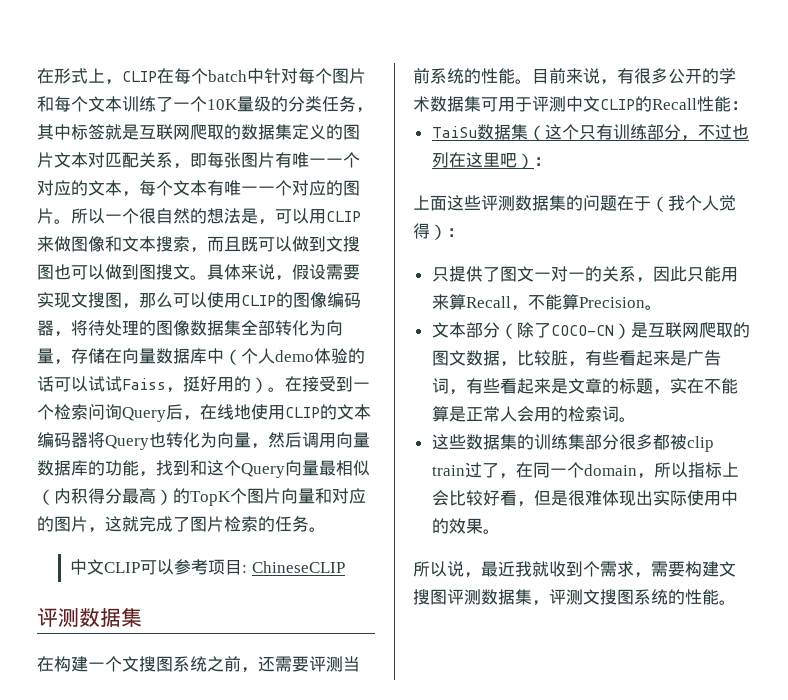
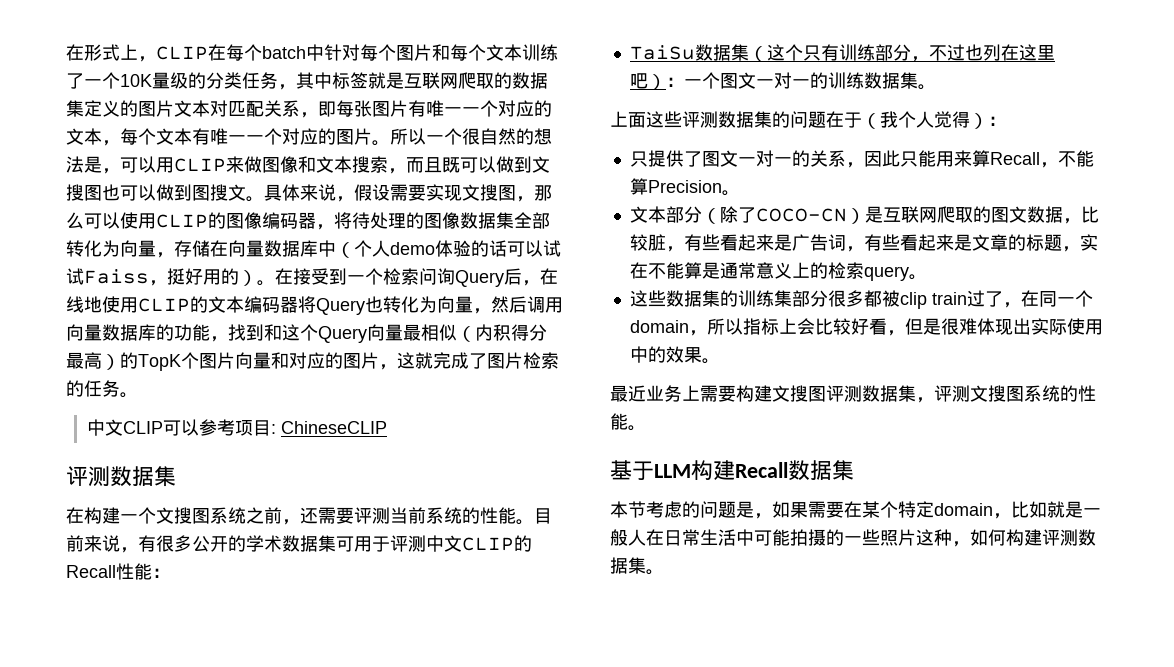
(551, 161) none -> [683,72,936,90] 一个图文一对一的训练数据集。
[465,406,619,422] 正常人会用的检索词 -> [719,262,909,281] 通常意义上的检索query
[413,561,651,578] 所以说，最近我就收到个需求， -> [610,385,700,402] 最近业务上
(736, 602) none -> [610,460,854,481] [610,501,1101,519] [610,529,1096,547] [610,557,664,575] // 基于LLM构建Recall数据集 // 本节考虑的问题是，如果需要在某个特定domain，比如就是一般人在日常生活中可能拍摄的一些照片这种，如何构建评测数据集。

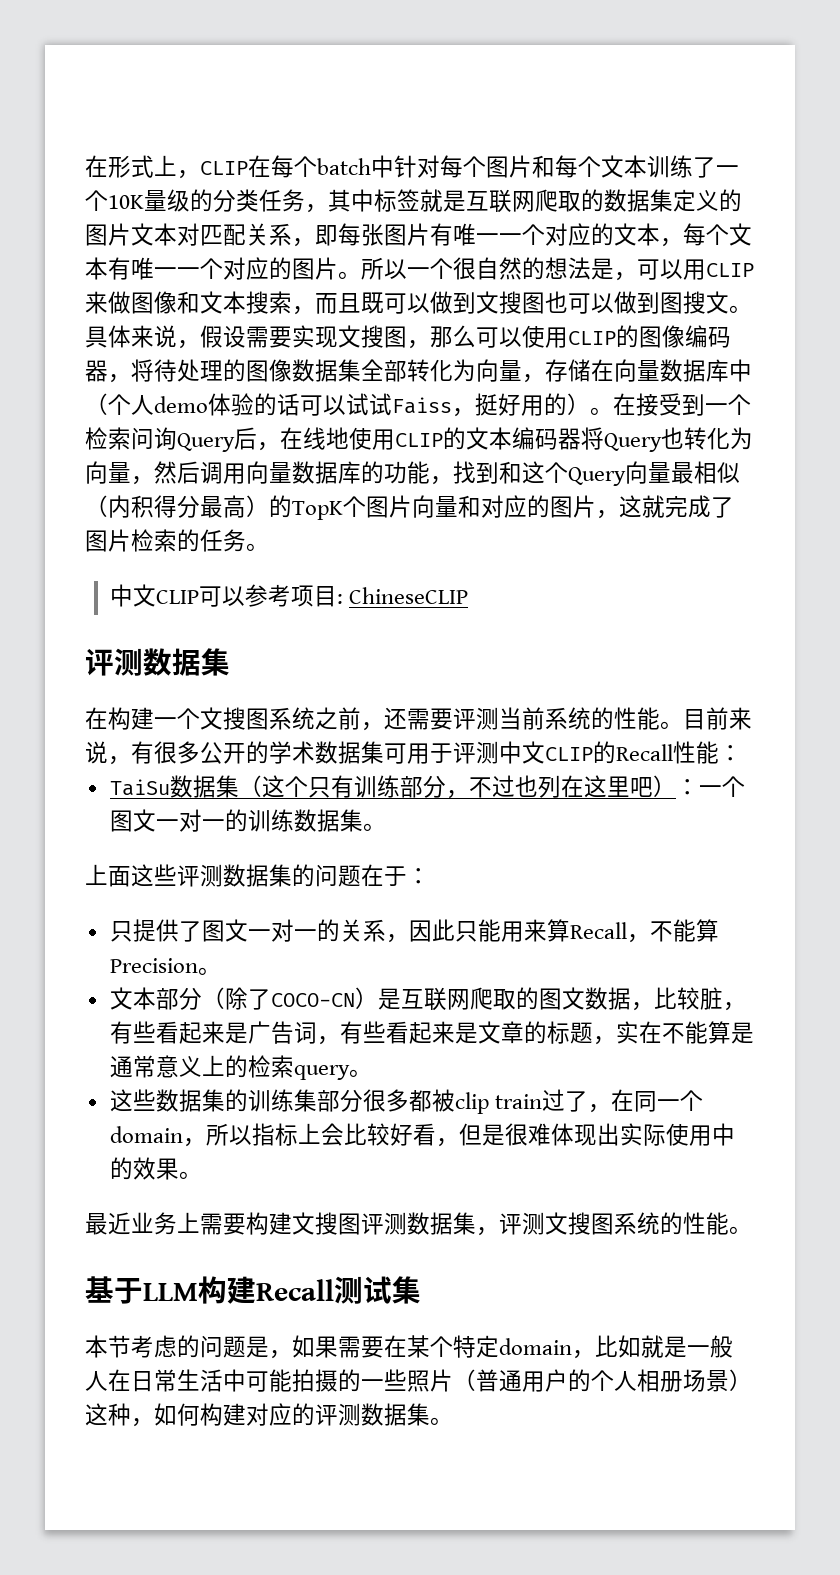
[862,111,988,129] （我个人觉得） -> (407, 876) none
[788,460,832,481] 数据 -> [334,1276,392,1304] 测试
(916, 537) none -> [453,1369,752,1392] （普通用户的个人相册场景）
(1042, 537) none -> [246,1403,315,1426] 对应的

